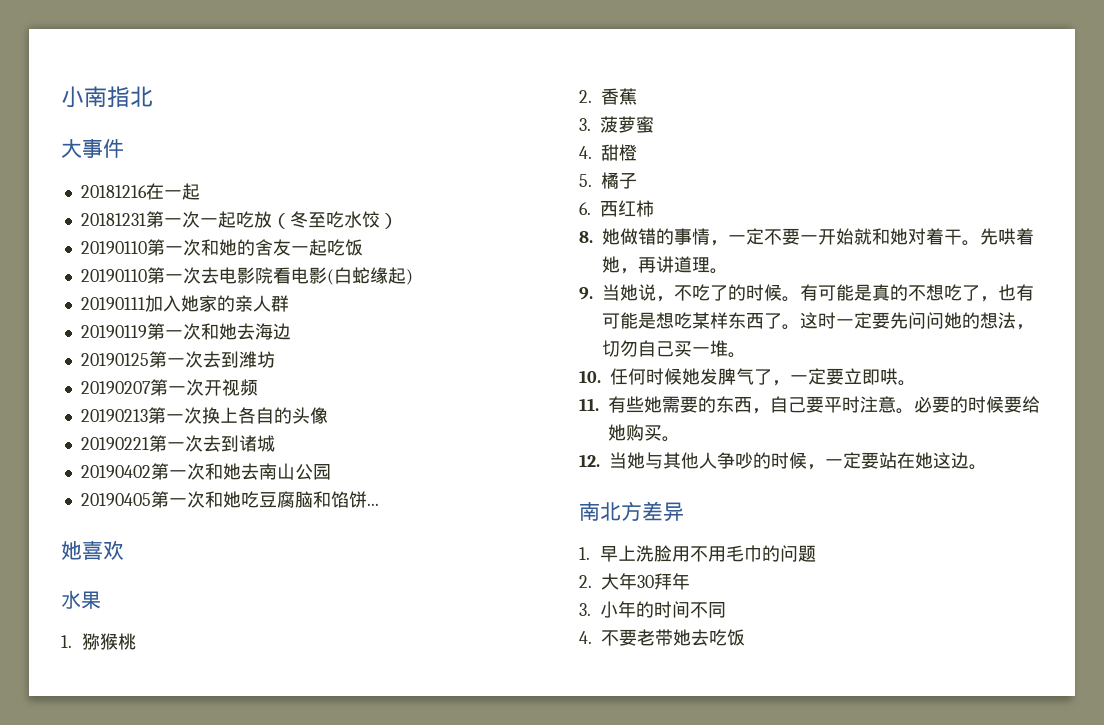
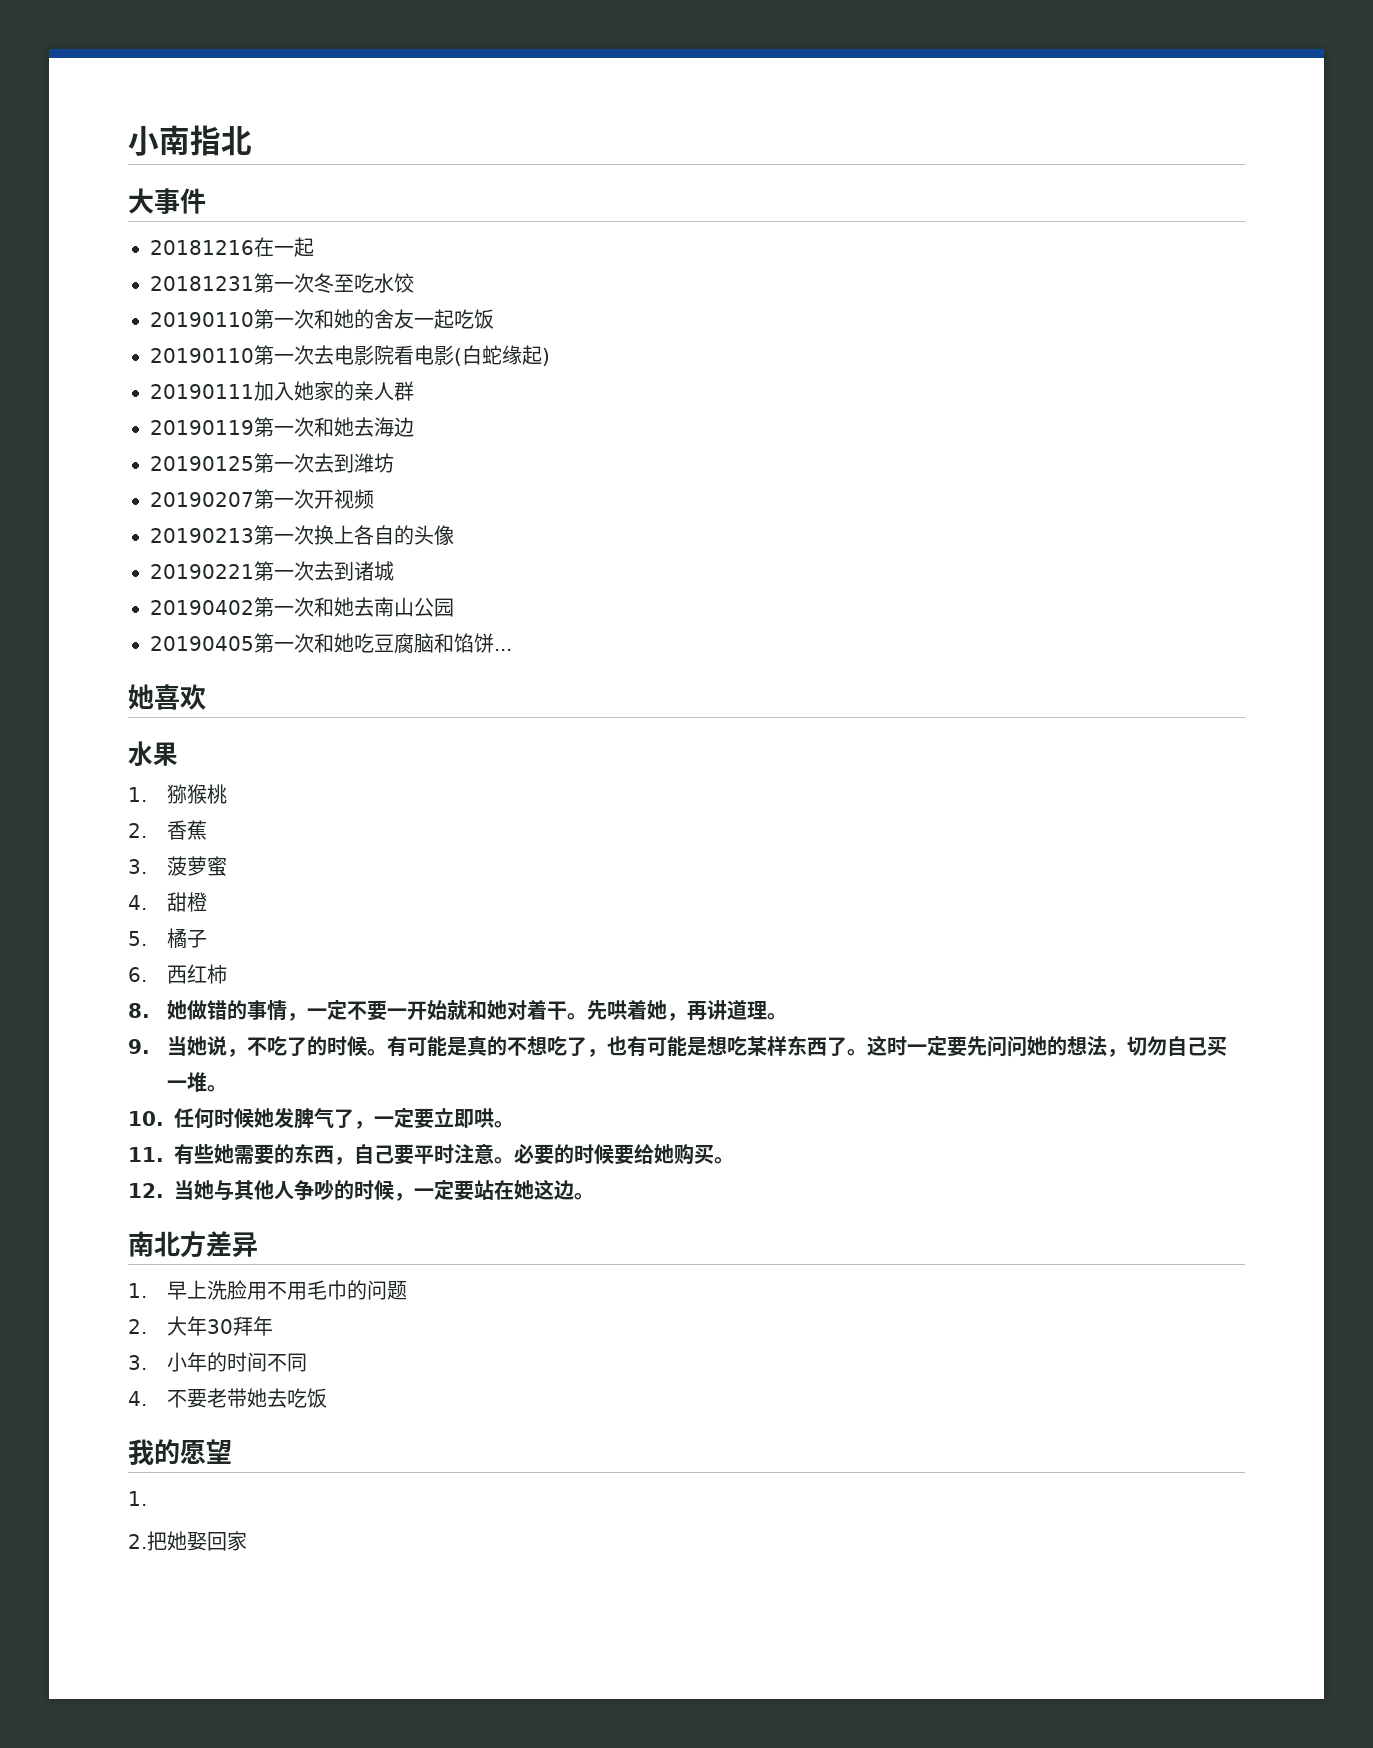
[199,211,290,229] 一起吃放（ -> (314, 283) none
[379,213,398,229] ） -> (414, 283) none
(745, 637) none -> [128,1439,232,1465] [128,1491,147,1506] [128,1531,247,1551] // 我的愿望 // 1. // 2.把她娶回家

